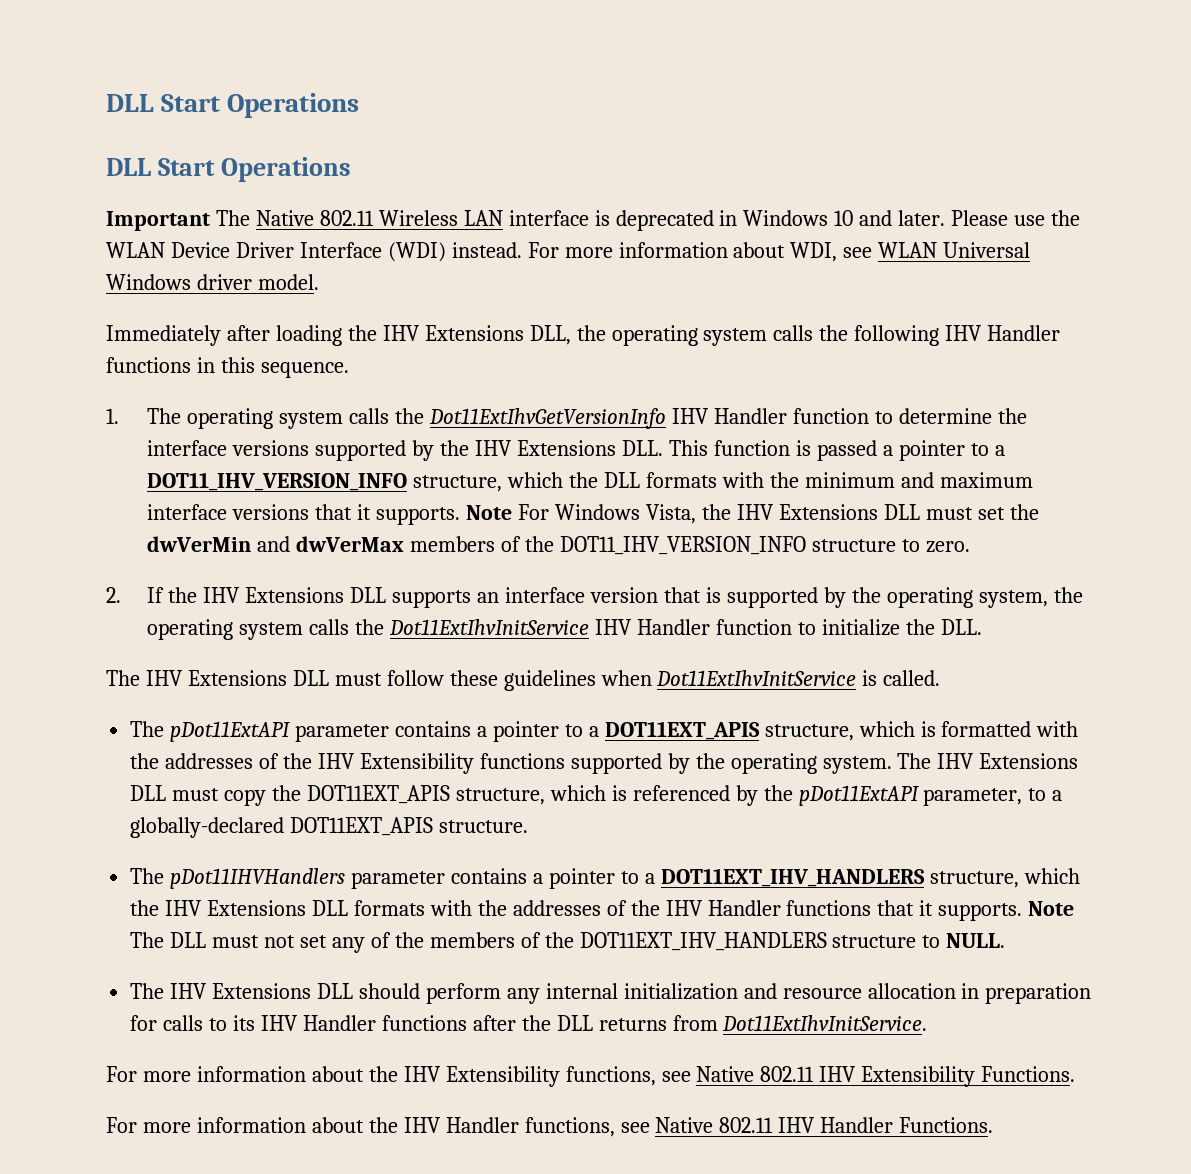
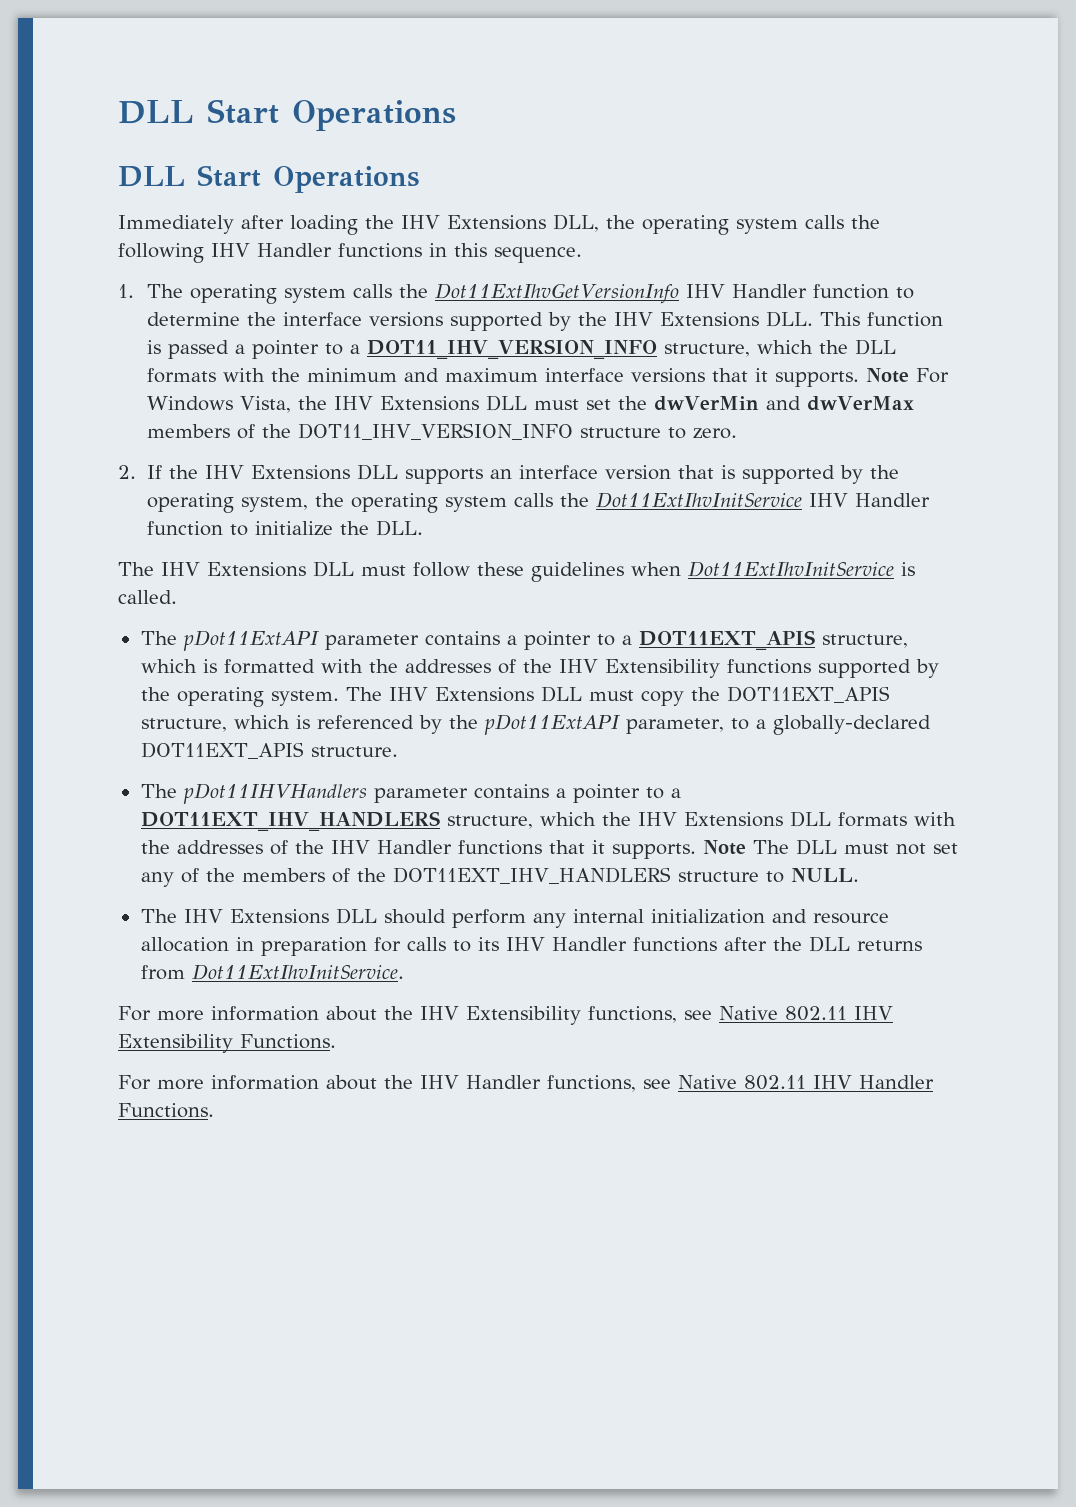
[106,210,1081,231] [106,242,1031,262] [106,274,319,290] // Important The Native 802.11 Wireless LAN interface is deprecated in Windows 10 and later. Please use the WLAN Device Driver Interface (WDI) instead. For more information about WDI, see WLAN Universal Windows driver model. -> (419, 179) none

